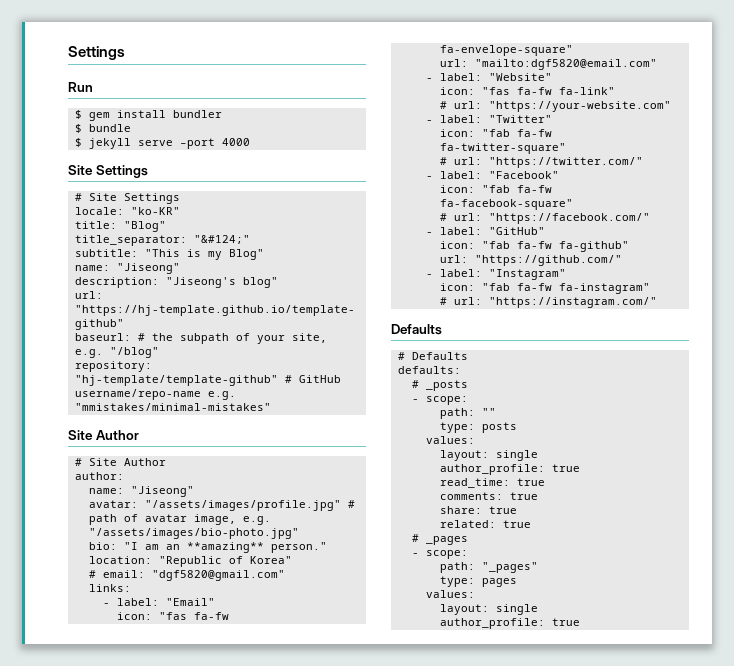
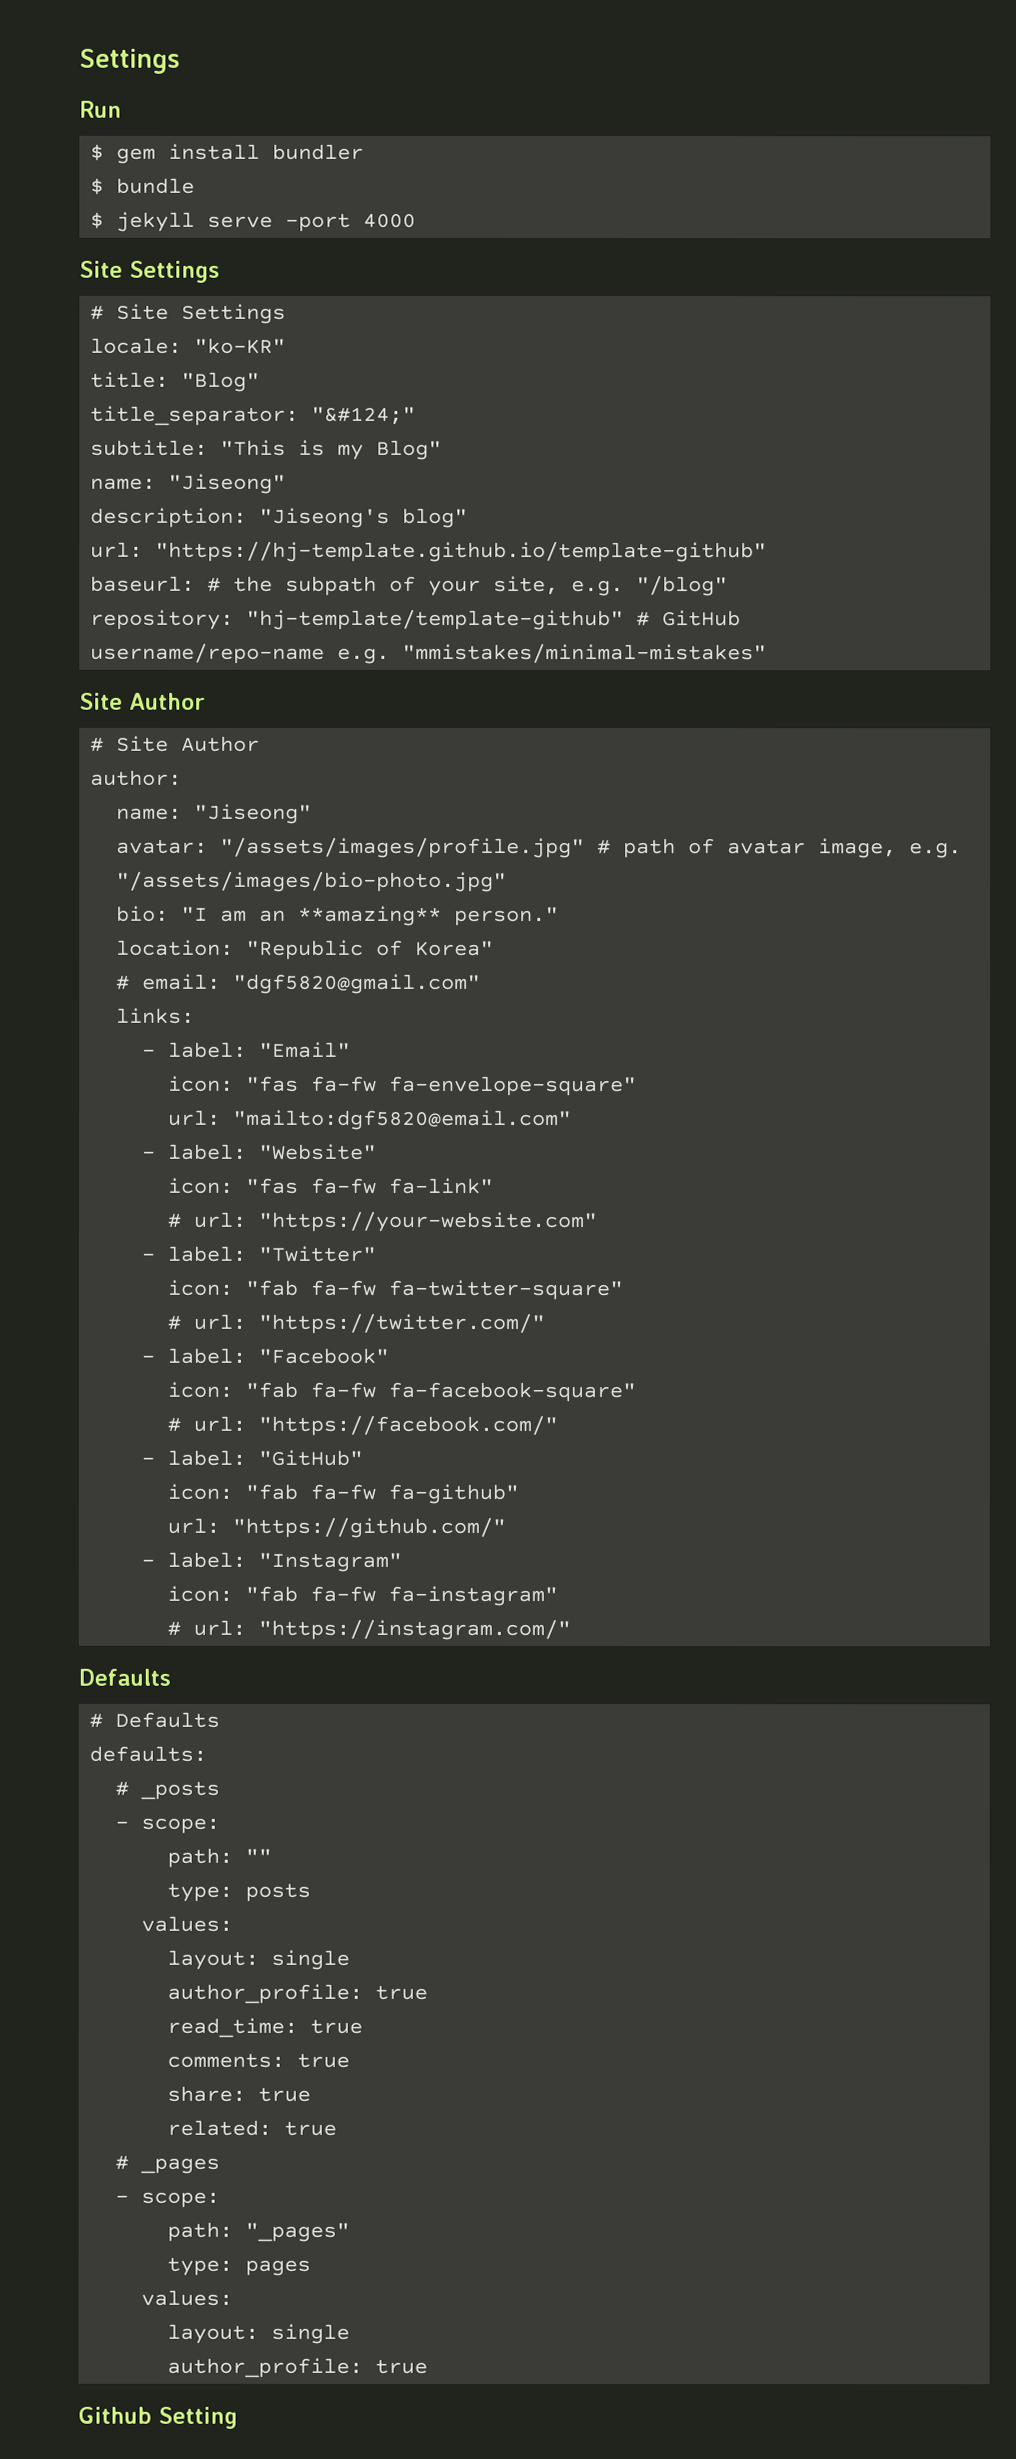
(580, 622) none -> [78,2406,238,2429] // Github Setting

